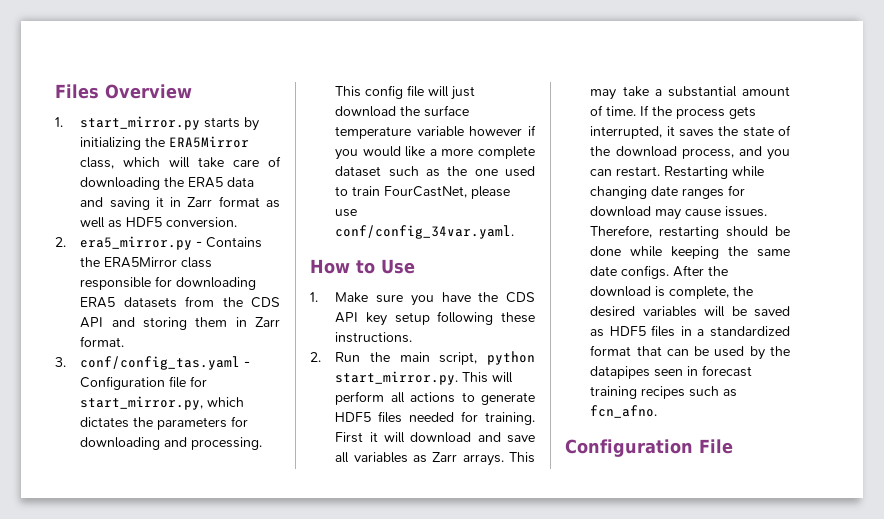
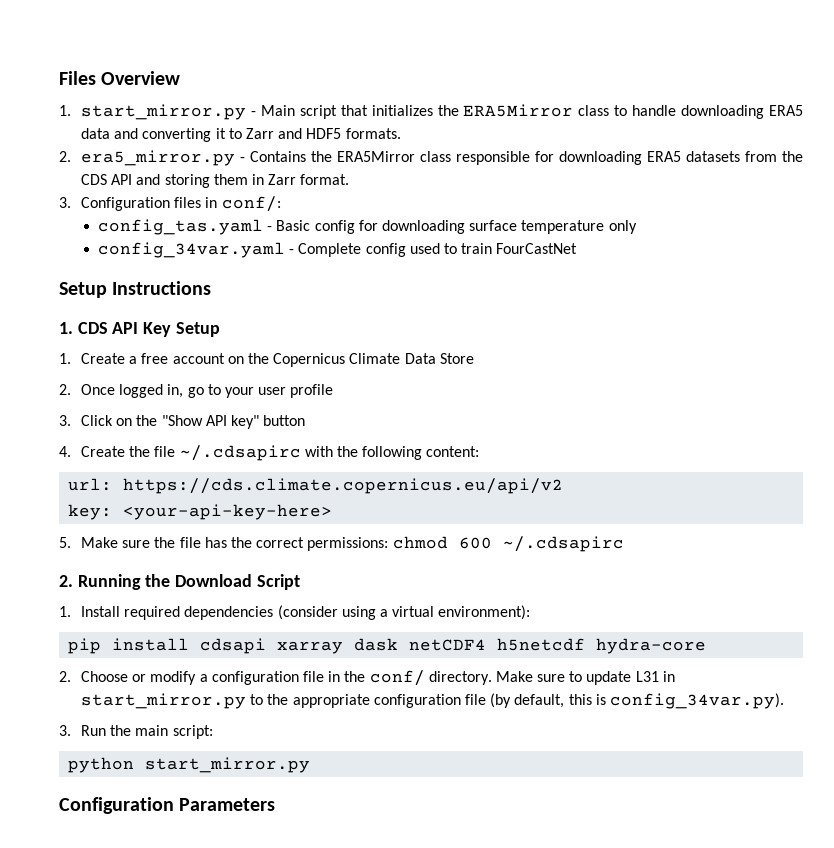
[204,117,260,131] [80,136,250,150] [80,156,281,169] [80,177,255,190] [80,196,280,210] [80,217,238,228] starts by initializing the ERA5Mirror class, which will take care of downloading the ERA5 data and saving it in Zarr format as well as HDF5 conversion. -> [250,104,803,119] [81,128,401,142] - Main script that initializes the ERA5Mirror class to handle downloading ERA5 data and converting it to Zarr and HDF5 formats.
[80,356,251,370] [80,376,208,390] [80,396,245,410] [80,416,249,430] [80,437,263,450] [335,85,476,100] [335,105,470,117] [335,125,536,139] [335,146,535,160] [335,166,535,177] [335,186,511,199] [335,209,358,217] [335,225,515,239] [310,259,415,274] [310,292,535,306] [335,311,535,326] [335,332,413,343] [310,351,535,365] [335,371,514,385] [335,391,535,405] [335,411,535,425] [335,432,535,443] [335,452,535,466] [590,86,790,100] [590,105,757,119] [590,125,791,139] [590,146,790,160] [590,166,765,179] [590,185,746,199] [590,206,768,220] [590,225,790,239] [590,246,790,259] [590,265,729,279] [590,286,754,299] [590,306,790,317] [590,325,790,337] [590,345,790,360] [590,365,753,379] [590,386,738,399] [590,405,658,418] [565,439,733,457] conf/config_tas.yaml - Configuration file for start_mirror.py, which dictates the parameters for downloading and processing. This config file will just download the surface temperature variable however if you would like a more complete dataset such as the one used to train FourCastNet, please use conf/config_34var.yaml. // How to Use // 1. Make sure you have the CDS API key setup following these instructions. // 2. Run the main script, python start_mirror.py. This will perform all actions to generate HDF5 files needed for training. First it will download and save all variables as Zarr arrays. This may take a substantial amount of time. If the process gets interrupted, it saves the state of the download process, and you can restart. Restarting while changing date ranges for download may cause issues. Therefore, restarting should be done while keeping the same date configs. After the download is complete, the desired variables will be saved as HDF5 files in a standardized format that can be used by the datapipes seen in forecast training recipes such as fcn_afno. // Configuration File -> [81,196,281,212] [98,219,637,235] [98,242,578,258] [59,281,212,298] [59,322,220,337] [59,353,474,367] [59,384,334,398] [59,415,306,429] [59,445,480,461] [68,478,564,494] [68,504,333,520] [59,536,624,552] [59,574,300,590] [59,605,531,620] [68,638,707,654] [59,670,675,686] [81,693,784,709] [59,725,213,739] [68,757,311,773] [59,797,276,814] Configuration files in conf/: // config_tas.yaml - Basic config for downloading surface temperature only // config_34var.yaml - Complete config used to train FourCastNet // Setup Instructions // 1. CDS API Key Setup // 1. Create a free account on the Copernicus Climate Data Store // 2. Once logged in, go to your user profile // 3. Click on the "Show API key" button // 4. Create the file ~/.cdsapirc with the following content: // url: https://cds.climate.copernicus.eu/api/v2 // key: <your-api-key-here> // 5. Make sure the file has the correct permissions: chmod 600 ~/.cdsapirc // 2. Running the Download Script // 1. Install required dependencies (consider using a virtual environment): // pip install cdsapi xarray dask netCDF4 h5netcdf hydra-core // 2. Choose or modify a configuration file in the conf/ directory. Make sure to update L31 in start_mirror.py to the appropriate configuration file (by default, this is config_34var.py). // 3. Run the main script: // python start_mirror.py // Configuration Parameters

